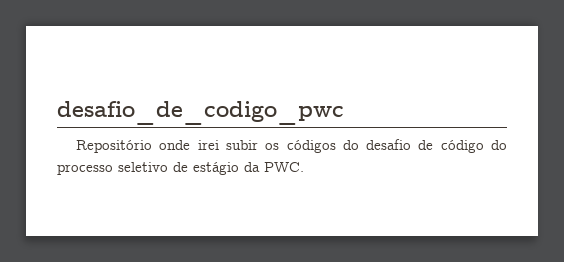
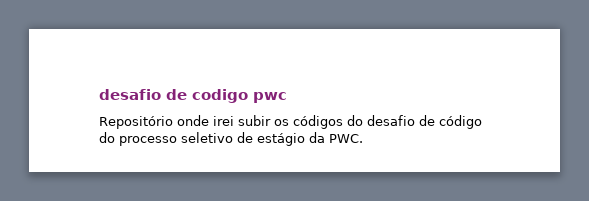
[57,101,344,125] desafio_de_codigo_pwc -> [99,89,287,103] desafio de codigo pwc

